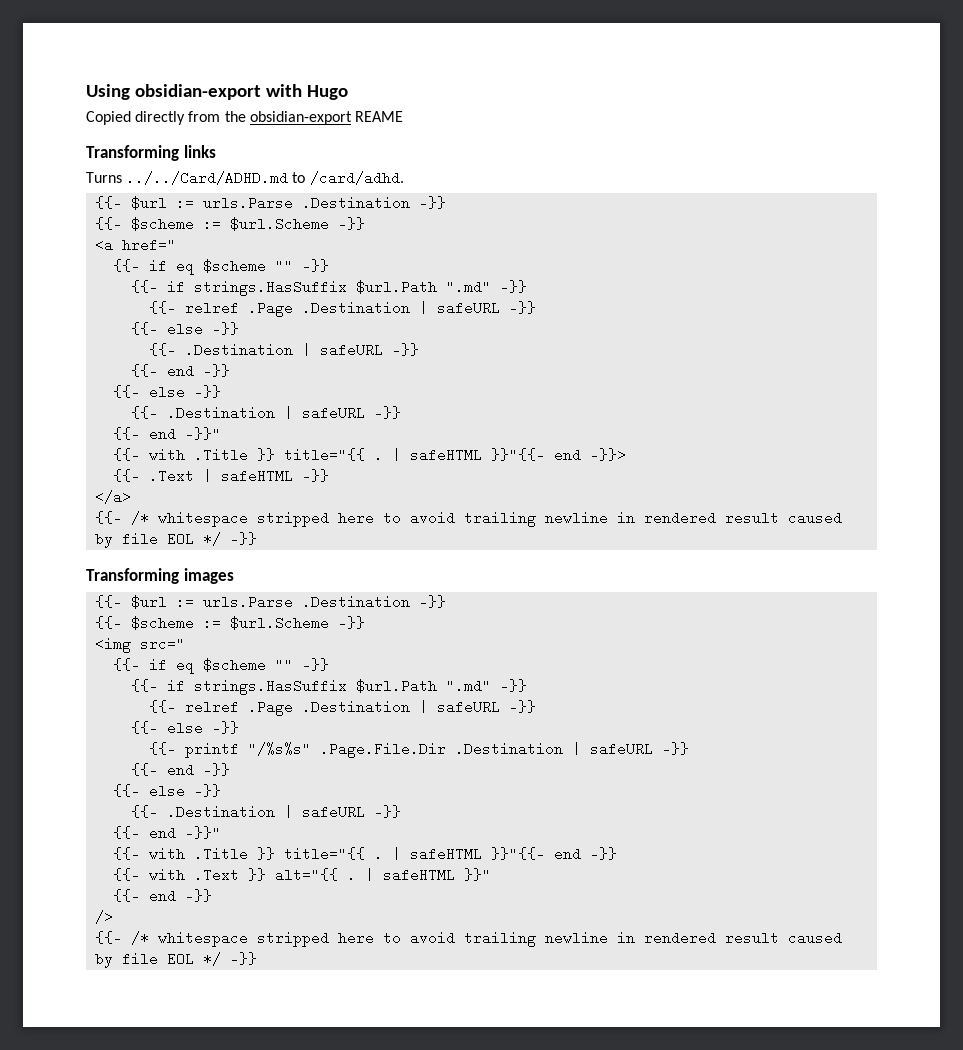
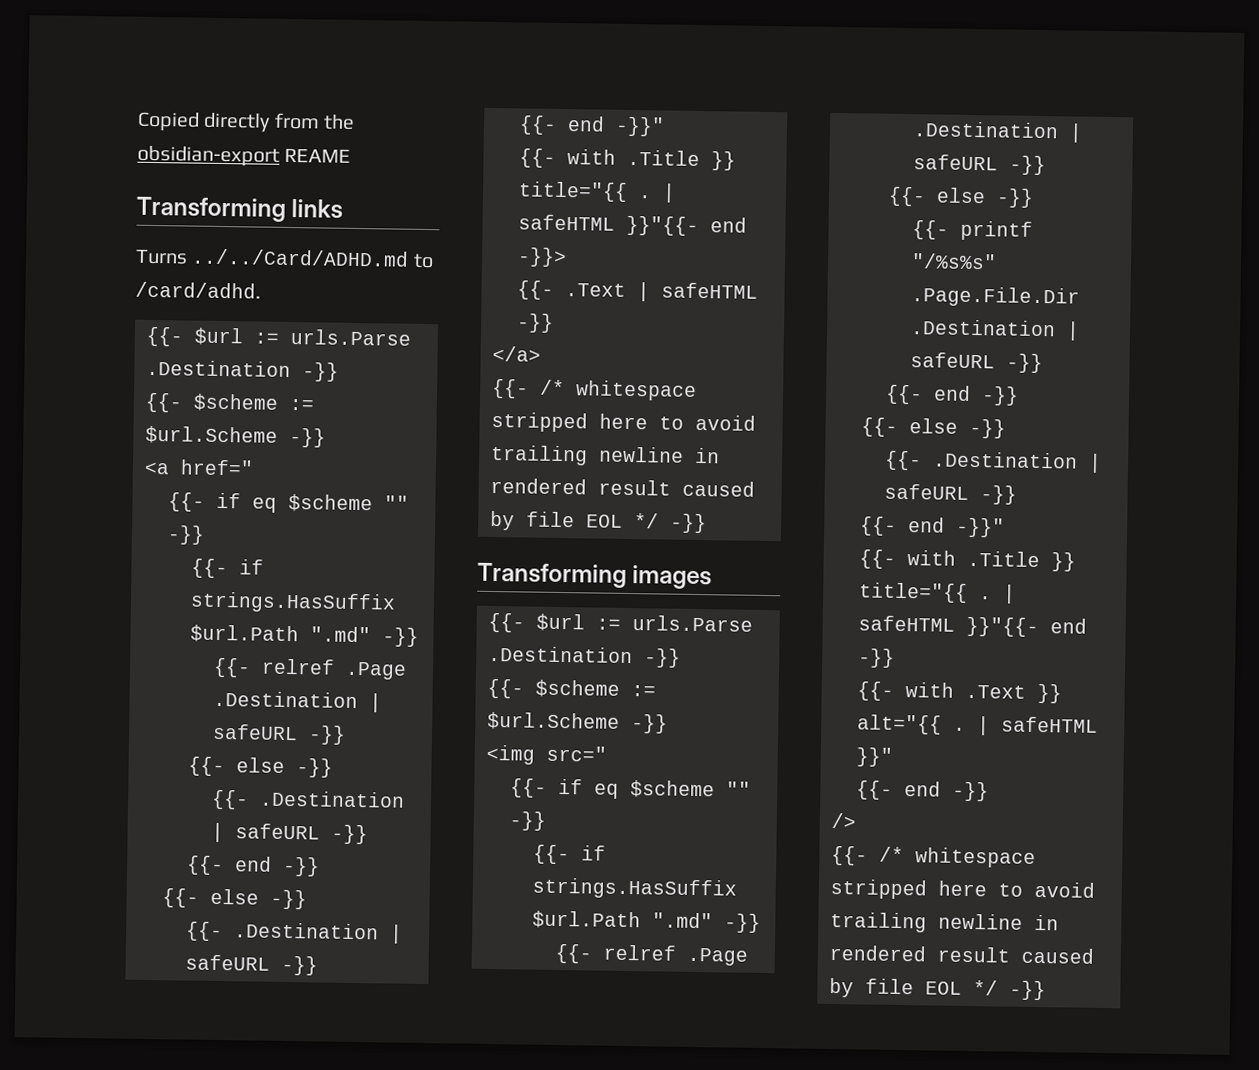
[86,84,349,100] Using obsidian-export with Hugo // -> (137, 121) none

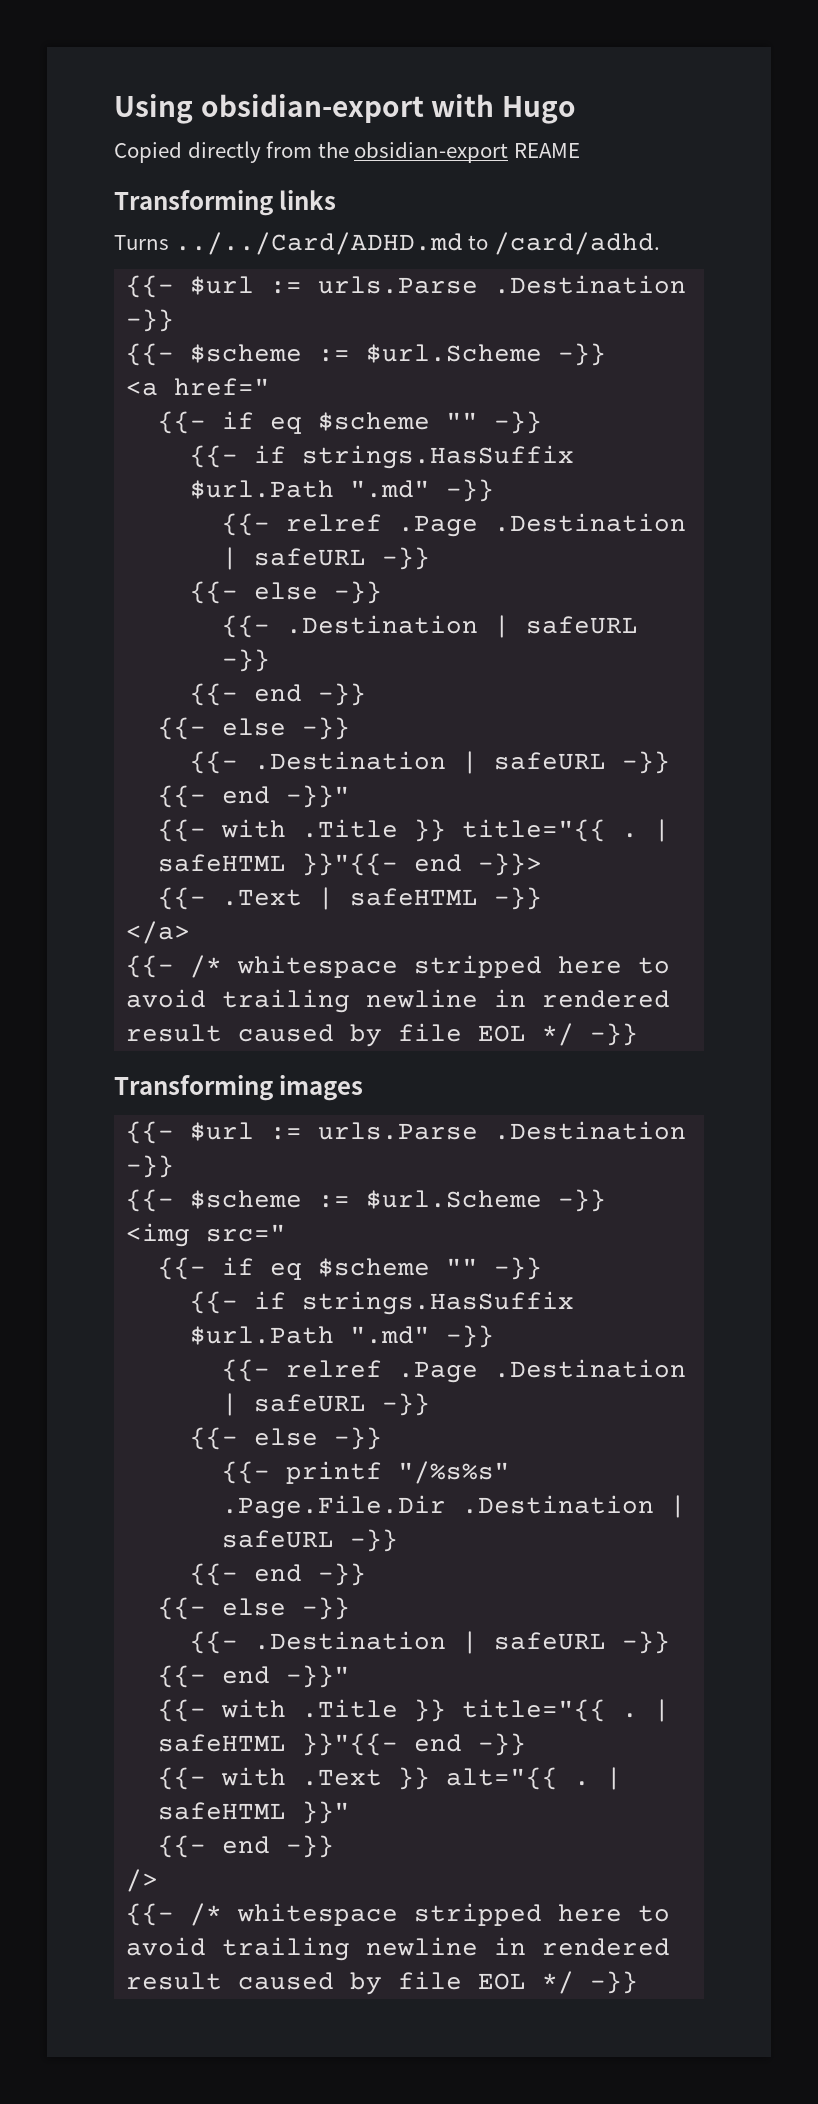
(137, 121) none -> [114,94,576,124] Using obsidian-export with Hugo //

